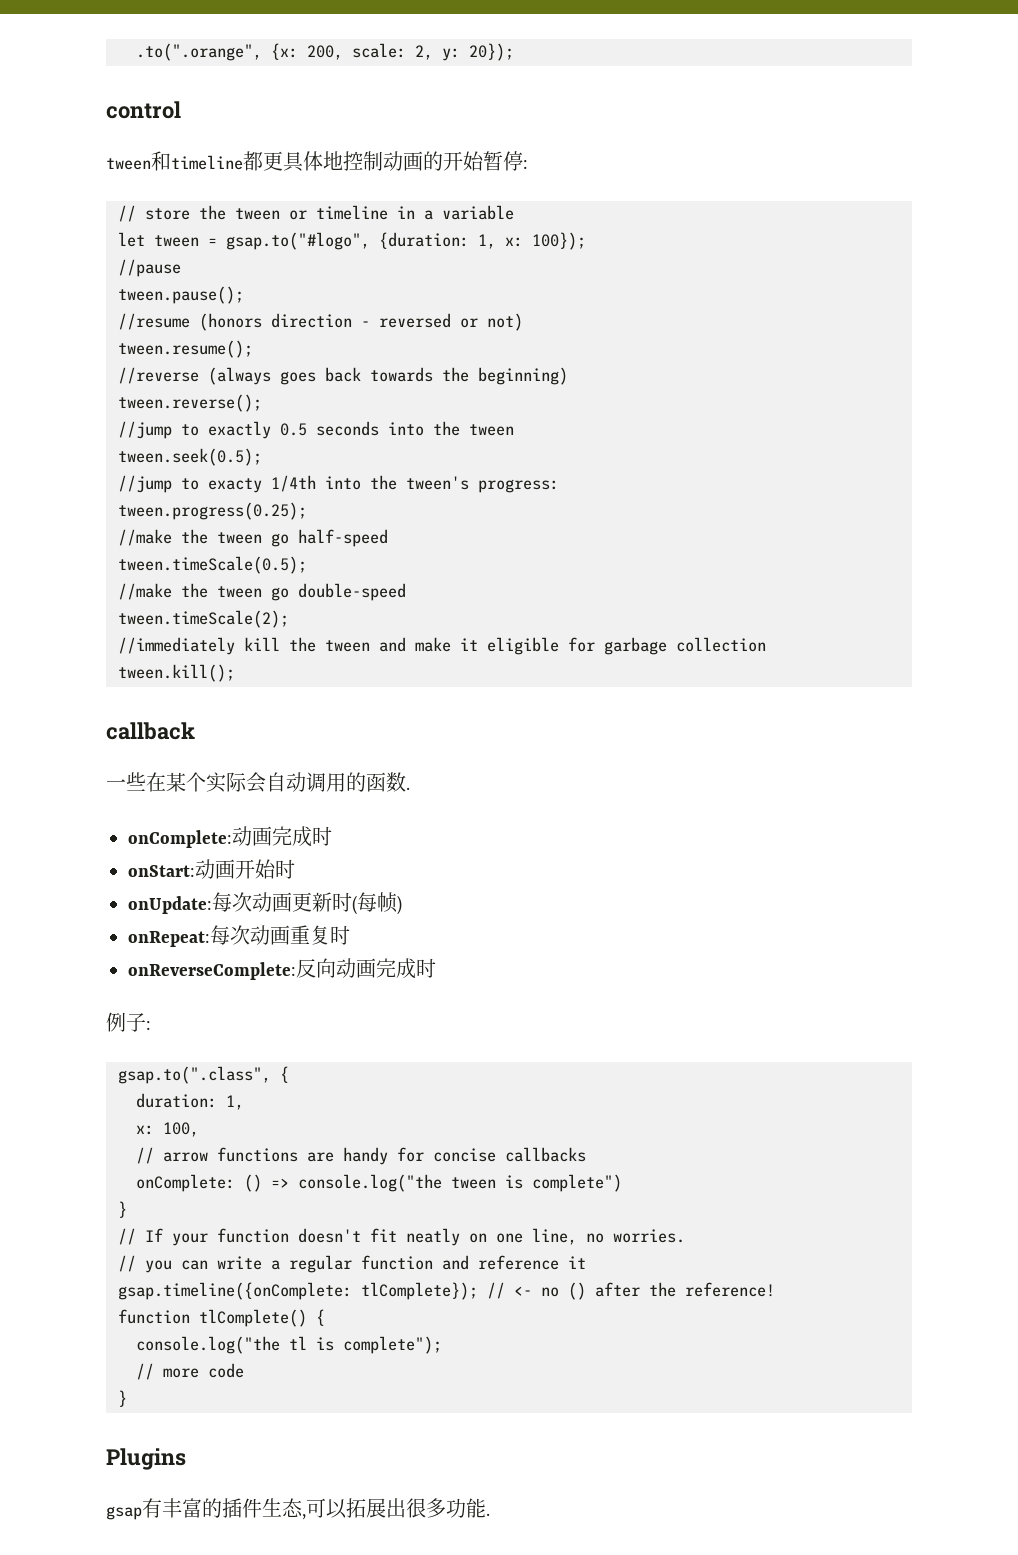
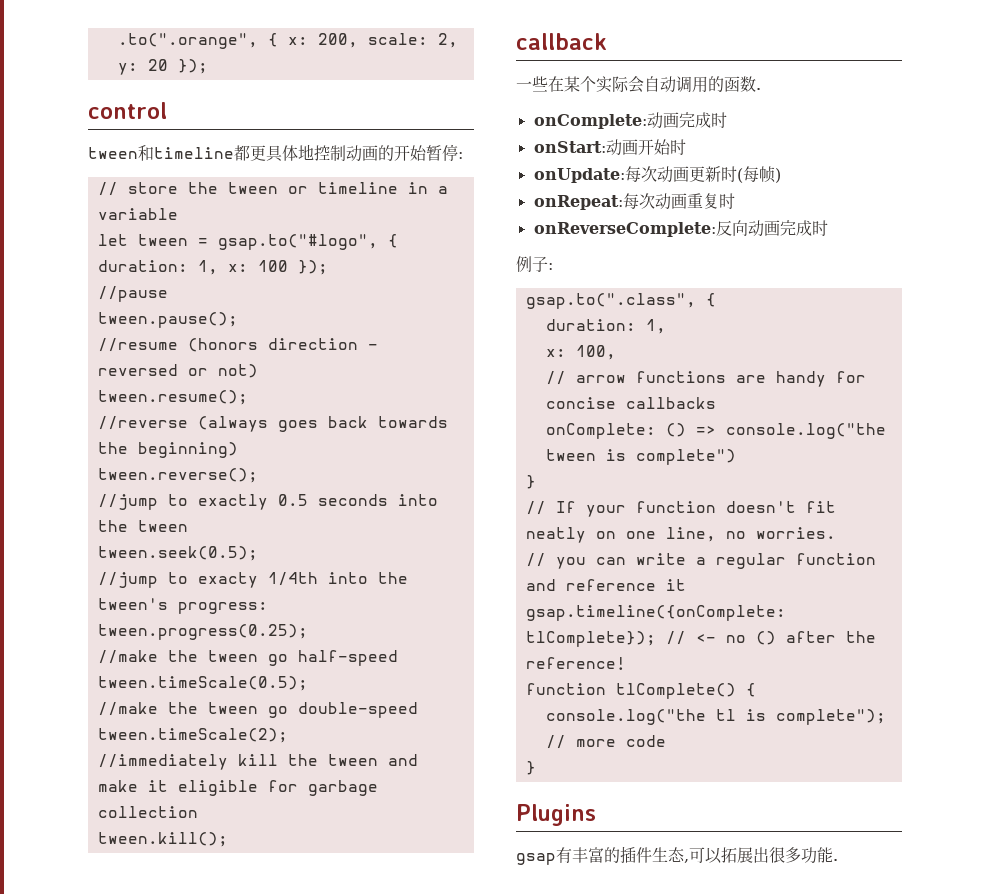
[271,43,298,60] {x: -> [267,33,308,47] { x:
[469,43,514,61] 20}); -> [147,59,208,74] 20 });
[379,232,586,250] {duration: 1, x: 100}); -> [387,234,398,248] [97,260,328,275] { duration: 1, x: 100 });

